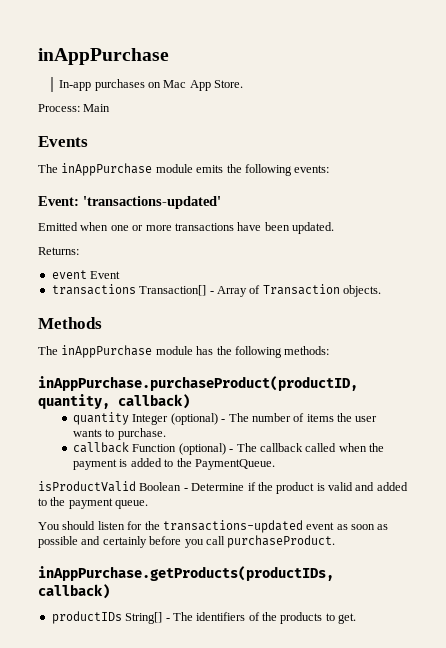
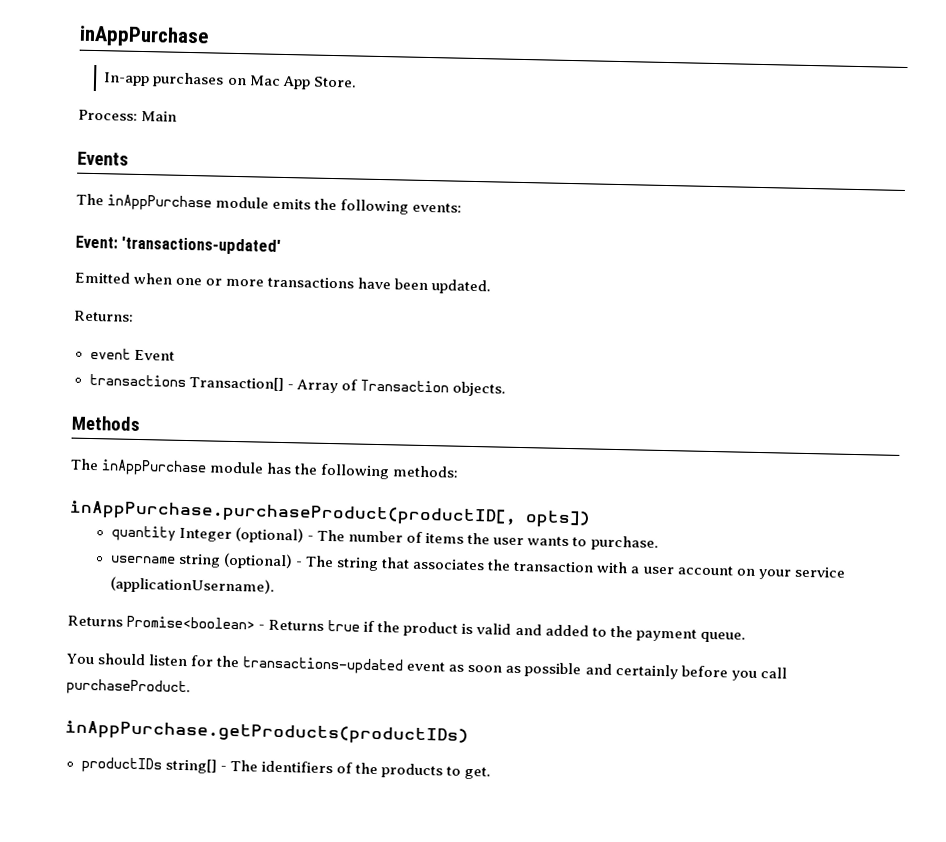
[38,376,358,391] [38,394,190,409] inAppPurchase.purchaseProduct(productID, quantity, callback) -> [69,500,591,528] inAppPurchase.purchaseProduct(productID[, opts])
[73,442,385,455] [73,458,275,470] [38,481,245,492] callback Function (optional) - The callback called when the payment is added to the PaymentQueue. // isProductValid Boolean - Determine -> [109,552,846,580] [109,576,275,595] [67,615,361,632] username string (optional) - The string that associates the transaction with a user account on your service (applicationUsername). // Returns Promise<boolean> - Returns true
[38,566,334,581] [38,584,110,599] inAppPurchase.getProducts(productIDs, callback) -> [65,720,469,745] inAppPurchase.getProducts(productIDs)
[125,612,163,624] String[] -> [164,758,217,774] string[]

